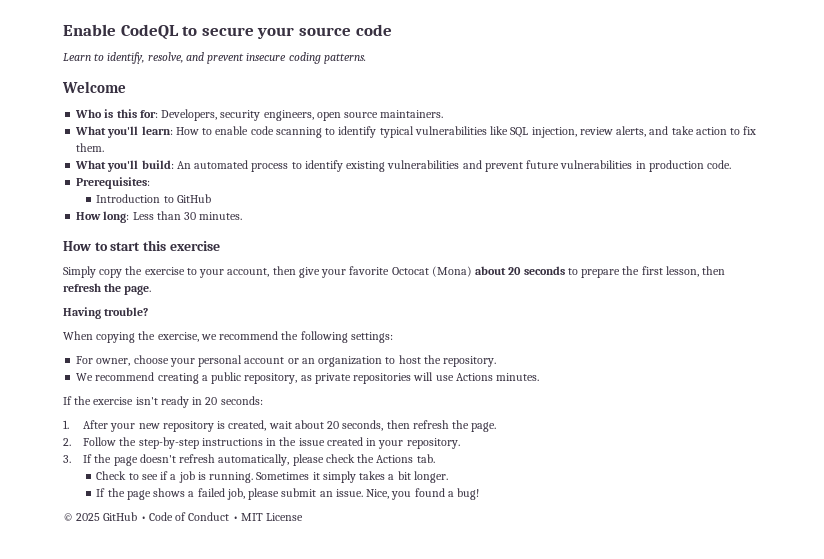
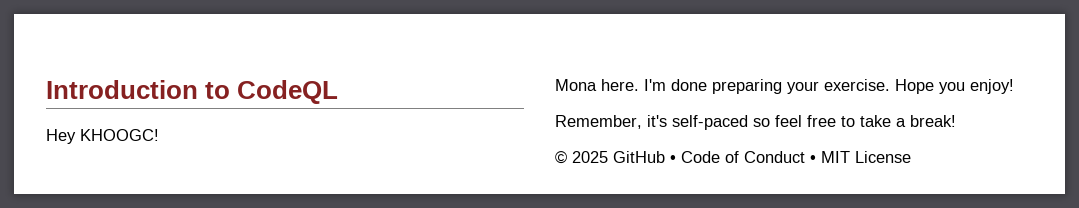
[63,24,392,40] [63,52,366,64] [62,81,126,93] [75,109,444,121] [75,126,757,138] [76,143,105,152] [75,160,732,172] [76,177,151,189] [96,194,211,203] [76,211,243,223] [63,240,220,251] [63,266,726,278] [63,283,152,295] [63,307,149,319] [63,331,393,343] [76,355,497,367] [76,372,540,384] [63,396,263,408] [63,420,497,432] [63,437,460,449] [63,454,435,466] [96,471,448,483] [96,488,480,500] Enable CodeQL to secure your source code // Learn to identify, resolve, and prevent insecure coding patterns. // Welcome // Who is this for: Developers, security engineers, open source maintainers. // What you'll learn: How to enable code scanning to identify typical vulnerabilities like SQL injection, review alerts, and take action to fix them. // What you'll build: An automated process to identify existing vulnerabilities and prevent future vulnerabilities in production code. // Prerequisites: // Introduction to GitHub // How long: Less than 30 minutes. // How to start this exercise // Simply copy the exercise to your account, then give your favorite Octocat (Mona) about 20 seconds to prepare the first lesson, then refresh the page. // Having trouble? // When copying the exercise, we recommend the following settings: // For owner, choose your personal account or an organization to host the repository. // We recommend creating a public repository, as private repositories will use Actions minutes. // If the exercise isn't ready in 20 seconds: // 1. After your new repository is created, wait about 20 seconds, then refresh the page. // 2. Follow the step-by-step instructions in the issue created in your repository. // 3. If the page doesn't refresh automatically, please check the Actions tab. // Check to see if a job is running. Sometimes it simply takes a bit longer. // If the page shows a failed job, please submit an issue. Nice, you found a bug! -> [46,80,339,104] [46,129,159,144] [555,79,1014,94] [555,115,956,130] Introduction to CodeQL // Hey KHOOGC! // Mona here. I'm done preparing your exercise. Hope you enjoy! // Remember, it's self-paced so feel free to take a break!

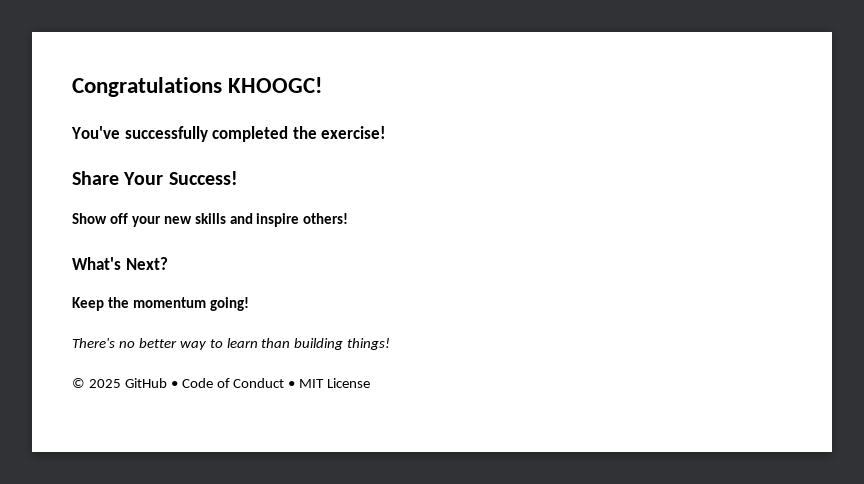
[46,80,339,104] [46,129,159,144] [555,79,1014,94] [555,115,956,130] Introduction to CodeQL // Hey KHOOGC! // Mona here. I'm done preparing your exercise. Hope you enjoy! // Remember, it's self-paced so feel free to take a break! -> [72,77,323,97] [71,126,387,142] [72,171,238,185] [72,213,349,227] [72,257,168,270] [72,297,249,311] [72,338,391,350] Congratulations KHOOGC! // You've successfully completed the exercise! // Share Your Success! // Show off your new skills and inspire others! // What's Next? // Keep the momentum going! // There's no better way to learn than building things!

